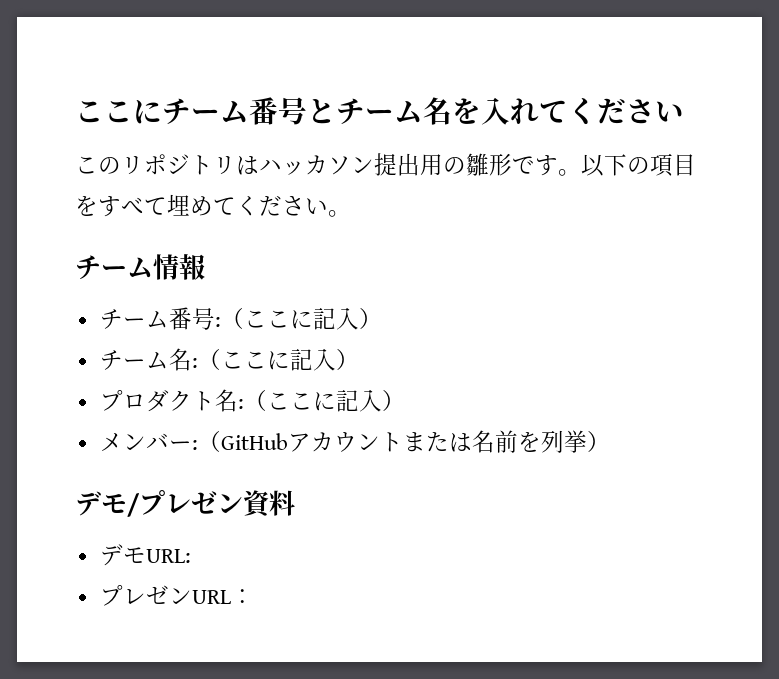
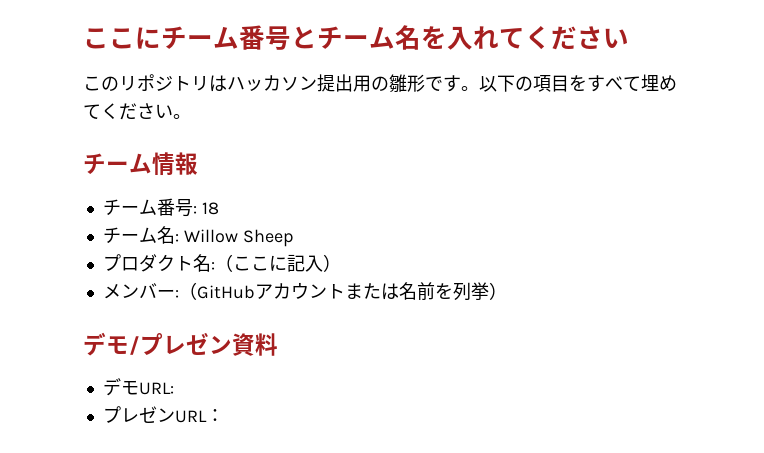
[220,307,382,330] （ここに記入） -> [201,202,219,215] 18
[197,348,359,371] （ここに記入） -> [183,229,294,247] Willow Sheep

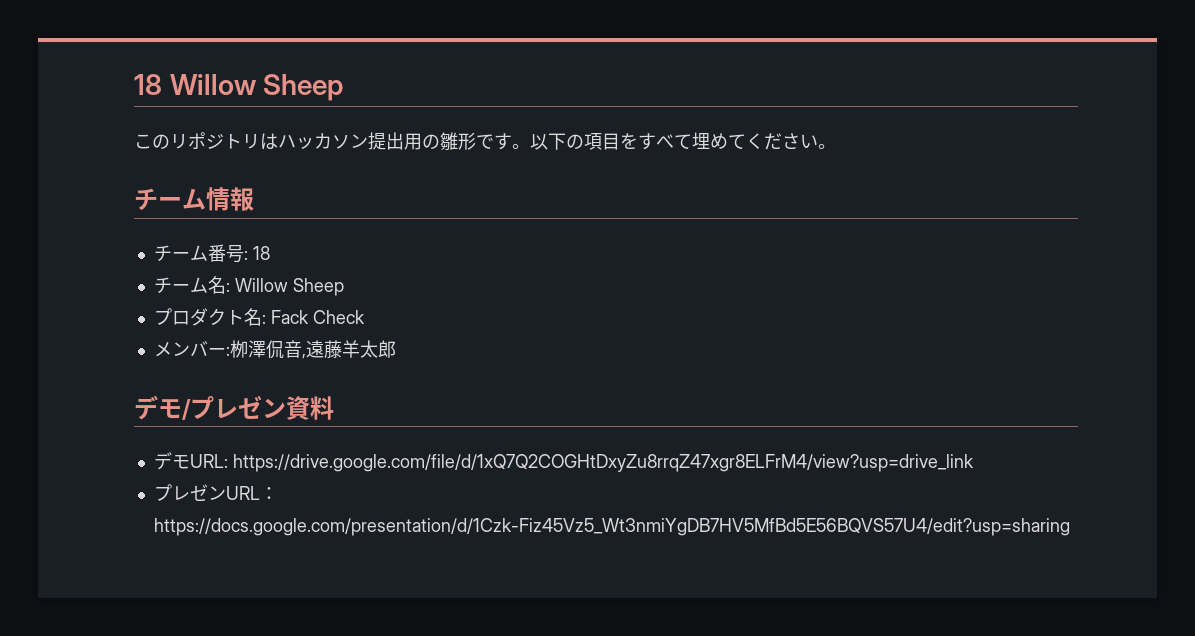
[83,25,629,50] ここにチーム番号とチーム名を入れてください -> [134,74,344,101] 18 Willow Sheep
[214,254,341,272] （ここに記入） -> [270,310,365,324] Fack Check
[178,282,507,301] （GitHubアカウントまたは名前を列挙） -> [229,340,396,359] 栁澤侃音,遠藤羊太郎
(174, 388) none -> [232,454,974,472] https://drive.google.com/file/d/1xQ7Q2COGHtDxyZu8rrqZ47xgr8ELFrM4/view?usp=drive_link
(224, 415) none -> [153,518,1070,536] https://docs.google.com/presentation/d/1Czk-Fiz45Vz5_Wt3nmiYgDB7HV5MfBd5E56BQVS57U4/edit?usp=sharing

